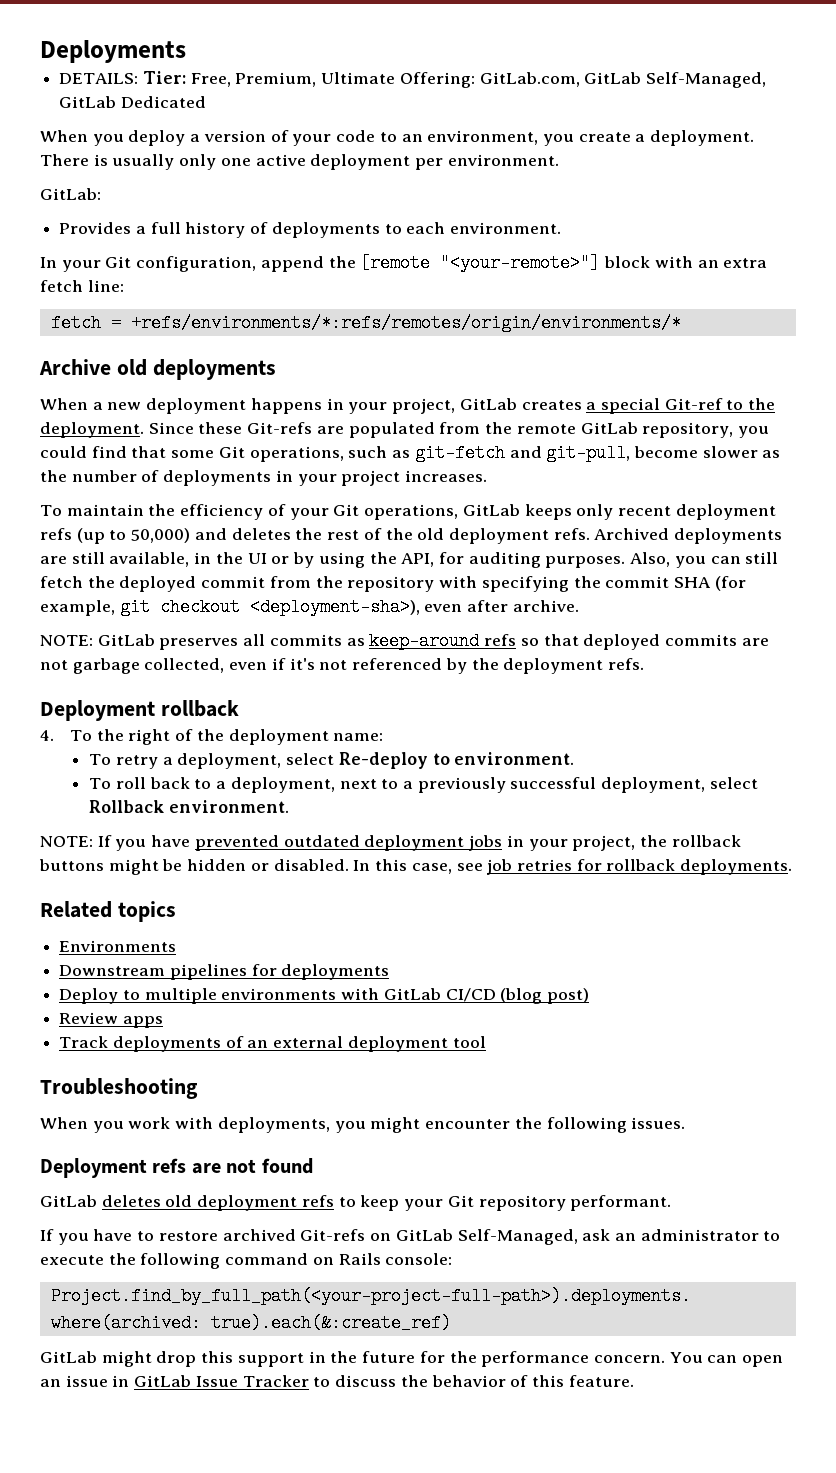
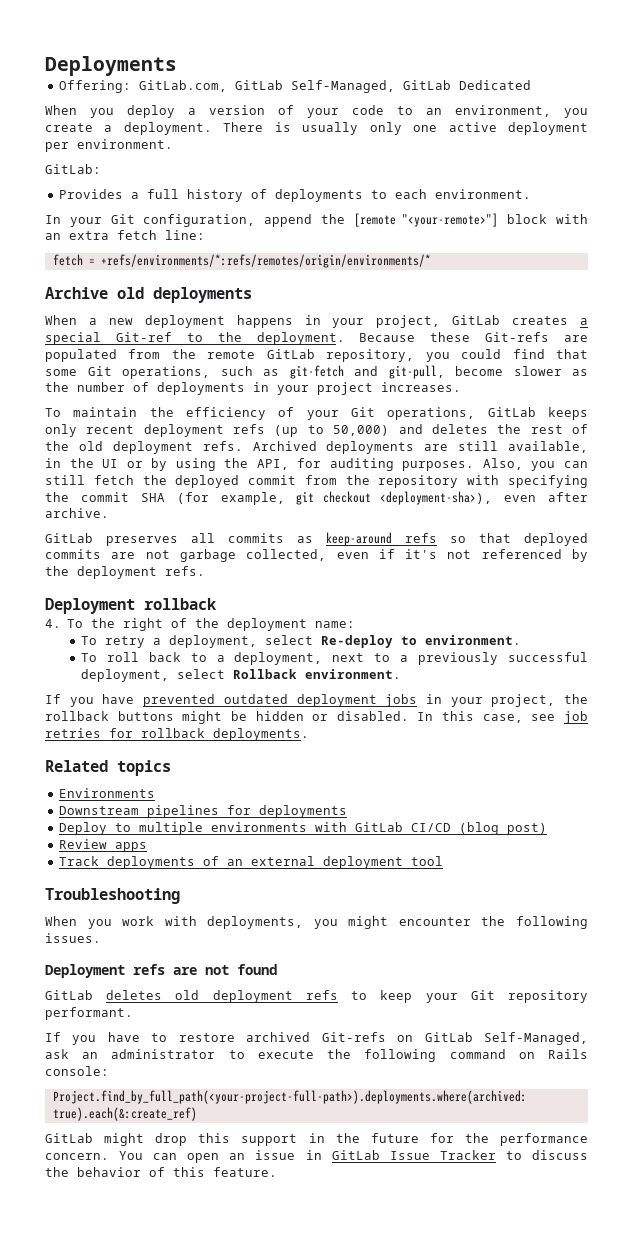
[59,71,396,87] DETAILS: Tier: Free, Premium, Ultimate -> (177, 66) none
[148,422,194,434] Since -> [359,333,416,342] Because
[40,635,93,646] NOTE: -> (109, 513) none
[40,836,93,847] NOTE: -> (401, 674) none

